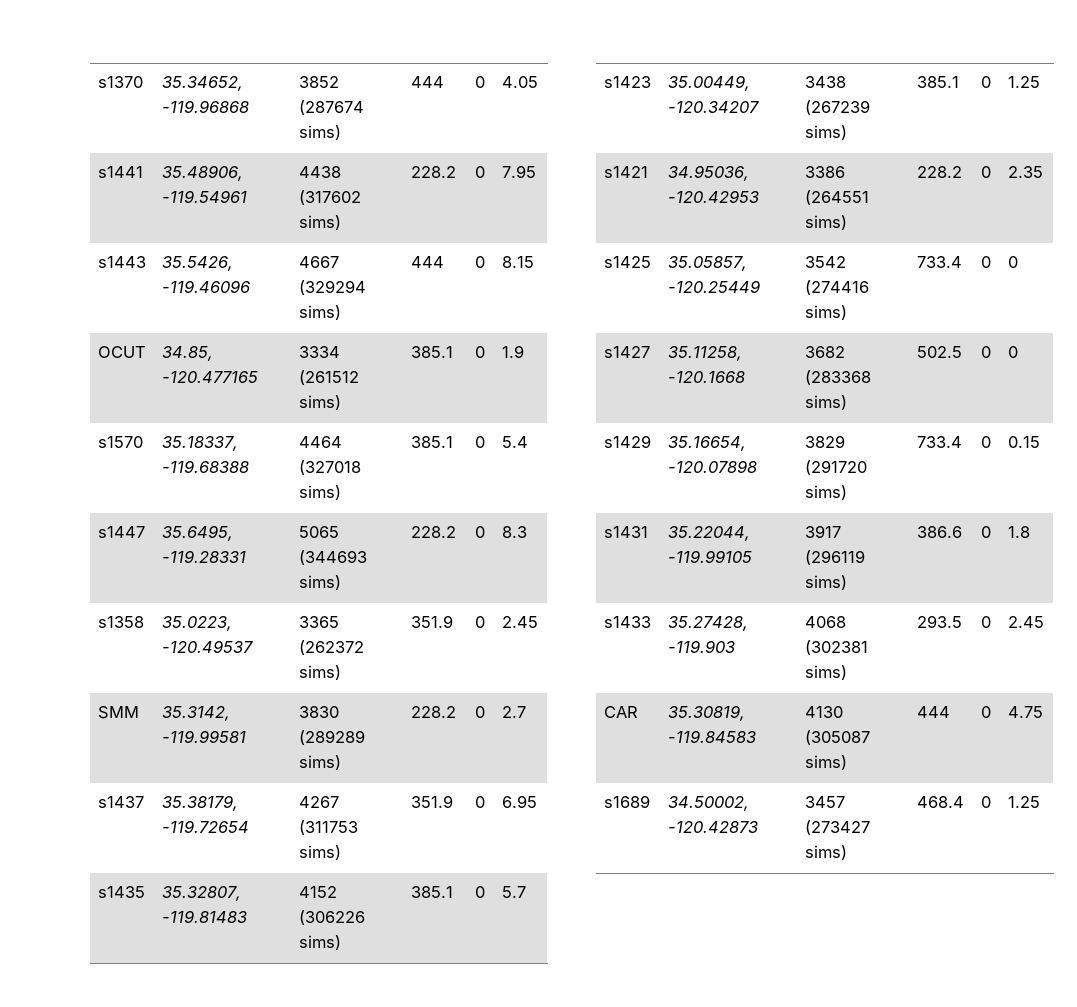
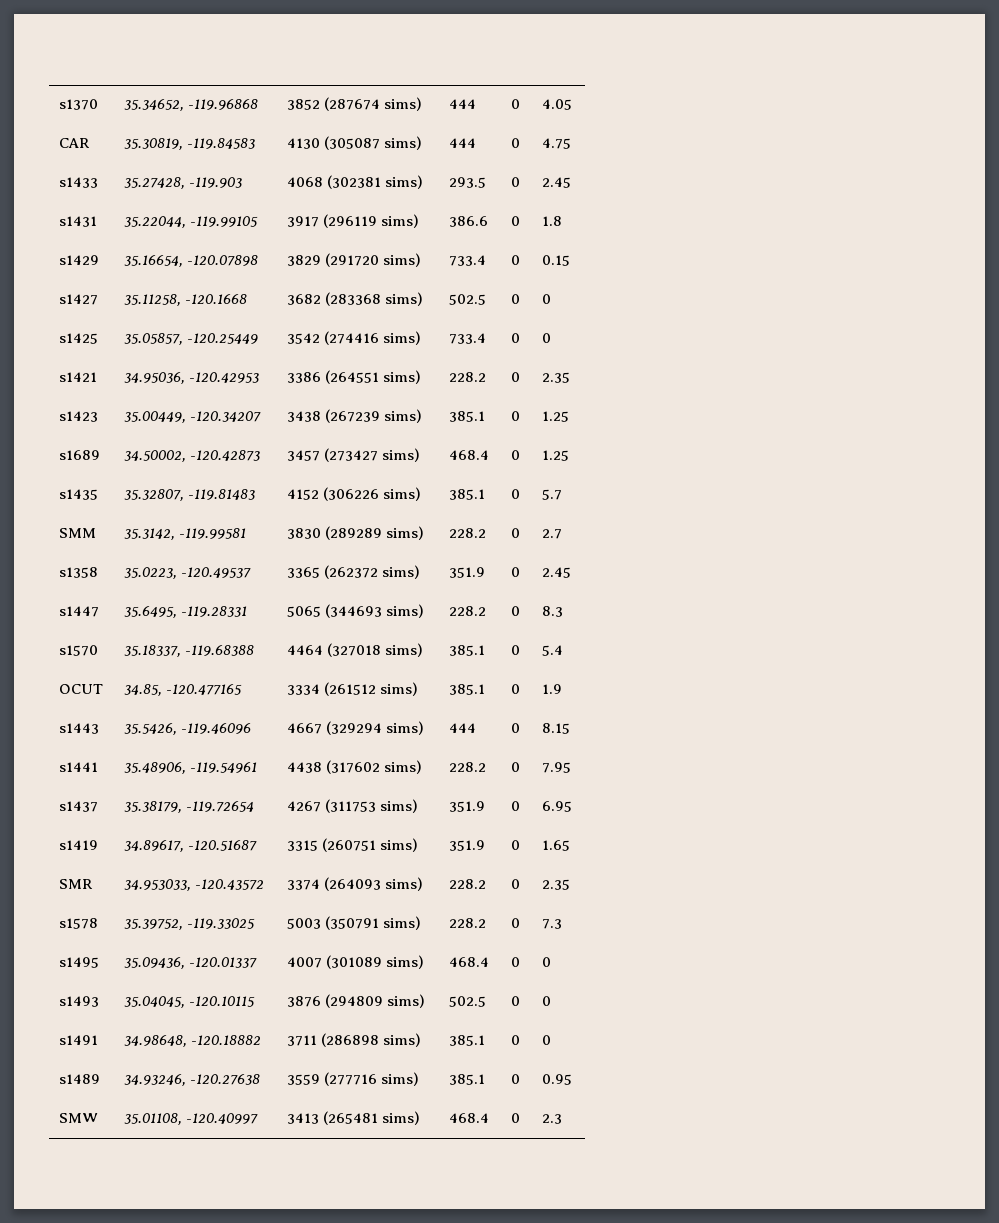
(538, 82) none -> [59,138,91,148] [124,138,256,150] [287,136,423,150] [449,138,477,148] [511,138,521,148] [542,138,572,149] [59,177,99,188] [124,177,243,189] [287,175,424,189] [449,177,487,188] [511,177,521,187] [542,177,572,188] [59,216,98,227] [124,216,259,228] [287,214,420,228] [449,216,489,227] [511,216,521,226] [542,216,563,226] [59,255,100,265] [124,255,259,267] [287,253,422,267] [449,255,487,266] [511,255,521,265] [542,255,571,266] [59,294,99,305] [124,294,248,306] [287,292,424,306] [449,294,487,305] [511,294,521,304] [542,294,552,304] [59,333,99,344] [124,333,259,345] [287,331,422,345] [449,333,487,344] [511,333,521,343] [542,333,552,343] [59,372,98,382] [124,372,260,384] [287,370,422,384] [449,372,487,382] [511,372,521,382] [542,372,571,383] [59,411,99,422] [124,411,262,423] [287,409,423,423] [449,411,486,422] [511,411,521,421] [542,411,570,422] [59,450,101,460] [124,450,261,462] [287,448,421,462] [449,450,490,460] [511,450,521,460] [542,450,570,461] [59,489,99,500] [124,489,256,501] [287,487,422,501] [449,489,486,500] [511,489,521,499] [542,489,563,500] [59,528,97,538] [124,528,247,540] [287,526,425,540] [449,528,487,538] [511,528,521,538] [542,529,563,539] [59,567,99,578] [124,567,252,579] [287,565,421,579] [449,567,486,578] [511,567,521,577] [542,567,572,578] [59,606,100,617] [124,606,248,618] [287,604,425,618] [449,606,487,616] [511,606,521,616] [542,606,564,617] [59,645,99,656] [124,645,255,657] [287,643,424,657] [449,645,486,656] [511,645,521,655] [542,645,564,656] [59,684,104,694] [124,684,243,696] [287,682,419,696] [449,684,486,695] [511,684,521,694] [542,684,563,694] [59,723,100,734] [124,723,252,735] [287,721,425,735] [449,723,477,733] [511,723,521,733] [542,723,571,734] // CAR | 35.30819, -119.84583 | 4130 (305087 sims) | 444 | 0 | 4.75 // s1433 | 35.27428, -119.903 | 4068 (302381 sims) | 293.5 | 0 | 2.45 // s1431 | 35.22044, -119.99105 | 3917 (296119 sims) | 386.6 | 0 | 1.8 // s1429 | 35.16654, -120.07898 | 3829 (291720 sims) | 733.4 | 0 | 0.15 // s1427 | 35.11258, -120.1668 | 3682 (283368 sims) | 502.5 | 0 | 0 // s1425 | 35.05857, -120.25449 | 3542 (274416 sims) | 733.4 | 0 | 0 // s1421 | 34.95036, -120.42953 | 3386 (264551 sims) | 228.2 | 0 | 2.35 // s1423 | 35.00449, -120.34207 | 3438 (267239 sims) | 385.1 | 0 | 1.25 // s1689 | 34.50002, -120.42873 | 3457 (273427 sims) | 468.4 | 0 | 1.25 // s1435 | 35.32807, -119.81483 | 4152 (306226 sims) | 385.1 | 0 | 5.7 // SMM | 35.3142, -119.99581 | 3830 (289289 sims) | 228.2 | 0 | 2.7 // s1358 | 35.0223, -120.49537 | 3365 (262372 sims) | 351.9 | 0 | 2.45 // s1447 | 35.6495, -119.28331 | 5065 (344693 sims) | 228.2 | 0 | 8.3 // s1570 | 35.18337, -119.68388 | 4464 (327018 sims) | 385.1 | 0 | 5.4 // OCUT | 34.85, -120.477165 | 3334 (261512 sims) | 385.1 | 0 | 1.9 // s1443 | 35.5426, -119.46096 | 4667 (329294 sims) | 444 | 0 | 8.15
[97,256,146,268] [161,256,233,271] [161,280,250,293] [298,256,339,268] [298,280,366,295] [298,305,341,320] [410,256,444,268] [474,256,485,268] [501,256,534,268] [97,346,146,358] [161,346,213,361] [161,371,258,383] [298,346,340,358] [298,370,359,385] [298,395,341,410] [410,346,453,358] [474,346,485,358] [501,345,524,358] [97,436,143,448] [161,436,238,451] [161,460,249,473] [298,436,342,448] [298,460,361,475] [298,485,341,500] [410,436,453,448] [474,436,485,448] [501,436,528,448] [97,526,145,538] [161,525,233,541] [161,550,246,563] [298,526,339,538] [298,550,367,565] [298,575,341,590] [410,526,456,538] [474,526,485,538] [501,526,527,538] [97,616,144,628] [161,616,232,631] [161,640,253,653] [298,616,339,628] [298,640,364,655] [298,665,341,680] [410,615,453,628] [474,616,485,628] [501,616,538,628] [97,706,139,719] [161,706,230,721] [161,730,246,743] [298,706,339,718] [298,730,365,745] [298,755,341,770] [410,706,456,718] [474,706,485,718] [501,706,526,718] // s1443 | 35.5426, -119.46096 | 4667 (329294 sims) | 444 | 0 | 8.15 // OCUT | 34.85, -120.477165 | 3334 (261512 sims) | 385.1 | 0 | 1.9 // s1570 | 35.18337, -119.68388 | 4464 (327018 sims) | 385.1 | 0 | 5.4 // s1447 | 35.6495, -119.28331 | 5065 (344693 sims) | 228.2 | 0 | 8.3 // s1358 | 35.0223, -120.49537 | 3365 (262372 sims) | 351.9 | 0 | 2.45 // SMM | 35.3142, -119.99581 | 3830 (289289 sims) | 228.2 | 0 | 2.7 -> (572, 767) none
[97,886,145,898] [161,886,241,901] [161,910,247,923] [298,886,337,898] [298,910,365,925] [298,935,341,950] [410,886,453,898] [474,886,485,898] [501,886,526,898] [603,76,651,88] [667,75,750,91] [667,101,759,113] [804,76,846,88] [804,100,870,115] [804,125,847,140] [916,76,959,88] [980,76,991,88] [1007,76,1040,88] [603,166,648,178] [667,165,749,181] [667,190,759,203] [804,166,845,178] [804,190,869,205] [804,215,847,230] [916,166,962,178] [980,166,991,178] [1007,166,1043,178] [603,256,651,268] [667,256,747,271] [667,280,761,293] [804,256,846,268] [804,280,869,295] [804,305,847,320] [916,256,962,268] [980,256,991,268] [1007,256,1018,268] [603,346,650,358] [667,346,742,361] [667,371,745,383] [804,346,845,358] [804,370,871,385] [804,395,847,410] [916,346,962,358] [980,346,991,358] [1007,346,1018,358] [603,435,651,448] [667,436,746,451] [667,460,757,473] [804,435,845,448] [804,460,867,475] [804,485,847,500] [916,436,962,448] [980,436,991,448] [1007,436,1040,448] [603,526,648,538] [667,526,750,541] [667,550,752,563] [804,525,841,538] [804,550,865,565] [804,575,847,590] [916,526,962,538] [980,526,991,538] [1007,526,1030,538] [603,616,651,628] [667,616,748,631] [667,640,735,653] [804,616,846,628] [804,640,868,655] [804,665,847,680] [916,615,962,628] [980,616,991,628] [1007,616,1044,628] [603,706,638,718] [667,705,745,721] [667,730,756,743] [804,706,843,718] [804,730,870,745] [804,755,847,770] [916,706,950,718] [980,706,991,718] [1007,706,1043,718] [603,795,650,808] [667,796,749,811] [667,821,758,833] [804,796,845,808] [804,820,870,835] [804,845,847,860] [916,796,964,808] [980,796,991,808] [1007,796,1040,808] s1435 | 35.32807, -119.81483 | 4152 (306226 sims) | 385.1 | 0 | 5.7 // s1423 | 35.00449, -120.34207 | 3438 (267239 sims) | 385.1 | 0 | 1.25 // s1421 | 34.95036, -120.42953 | 3386 (264551 sims) | 228.2 | 0 | 2.35 // s1425 | 35.05857, -120.25449 | 3542 (274416 sims) | 733.4 | 0 | 0 // s1427 | 35.11258, -120.1668 | 3682 (283368 sims) | 502.5 | 0 | 0 // s1429 | 35.16654, -120.07898 | 3829 (291720 sims) | 733.4 | 0 | 0.15 // s1431 | 35.22044, -119.99105 | 3917 (296119 sims) | 386.6 | 0 | 1.8 // s1433 | 35.27428, -119.903 | 4068 (302381 sims) | 293.5 | 0 | 2.45 // CAR | 35.30819, -119.84583 | 4130 (305087 sims) | 444 | 0 | 4.75 // s1689 | 34.50002, -120.42873 | 3457 (273427 sims) | 468.4 | 0 | 1.25 -> [59,840,99,850] [124,840,258,852] [287,838,419,852] [449,840,486,851] [511,840,521,850] [542,840,571,851] [59,879,94,889] [124,879,265,891] [287,877,424,891] [449,879,487,889] [511,879,521,889] [542,879,571,890] [59,918,99,929] [124,918,256,930] [287,916,422,930] [449,918,487,928] [511,918,521,928] [542,919,563,929] [59,957,100,968] [124,957,258,969] [287,955,425,969] [449,957,490,967] [511,957,521,967] [542,957,552,967] [59,996,100,1007] [124,996,256,1008] [287,994,426,1008] [449,996,487,1007] [511,996,521,1006] [542,996,552,1006] [59,1035,99,1045] [124,1035,262,1047] [287,1033,422,1047] [449,1035,486,1046] [511,1035,521,1045] [542,1035,552,1045] [59,1074,101,1084] [124,1074,261,1086] [287,1072,420,1086] [449,1074,486,1085] [511,1074,521,1084] [542,1074,573,1085] [59,1113,99,1123] [124,1113,259,1125] [287,1111,421,1125] [449,1113,490,1123] [511,1113,521,1123] [542,1114,563,1124] s1419 | 34.89617, -120.51687 | 3315 (260751 sims) | 351.9 | 0 | 1.65 // SMR | 34.953033, -120.43572 | 3374 (264093 sims) | 228.2 | 0 | 2.35 // s1578 | 35.39752, -119.33025 | 5003 (350791 sims) | 228.2 | 0 | 7.3 // s1495 | 35.09436, -120.01337 | 4007 (301089 sims) | 468.4 | 0 | 0 // s1493 | 35.04045, -120.10115 | 3876 (294809 sims) | 502.5 | 0 | 0 // s1491 | 34.98648, -120.18882 | 3711 (286898 sims) | 385.1 | 0 | 0 // s1489 | 34.93246, -120.27638 | 3559 (277716 sims) | 385.1 | 0 | 0.95 // SMW | 35.01108, -120.40997 | 3413 (265481 sims) | 468.4 | 0 | 2.3

